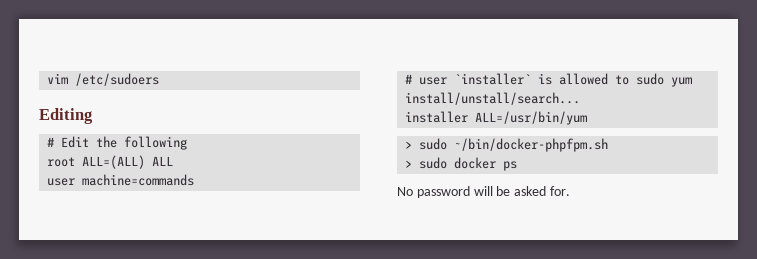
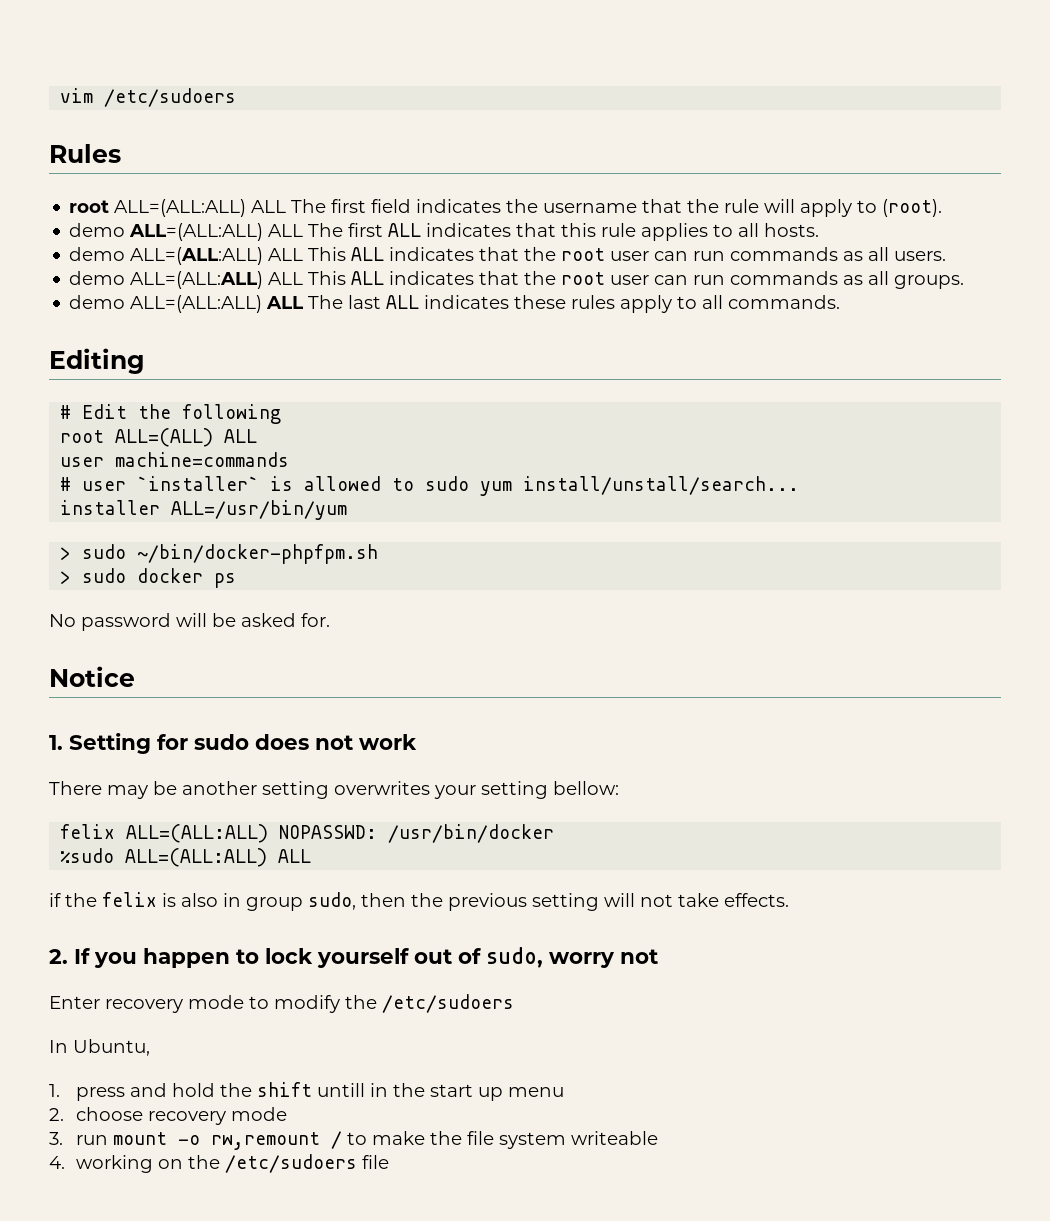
(160, 79) none -> [49,144,121,163] [69,199,943,217] [69,223,820,241] [69,247,947,265] [69,271,965,289] [69,295,841,313] // Rules // root ALL=(ALL:ALL) ALL The first field indicates the username that the rule will apply to (root). // demo ALL=(ALL:ALL) ALL The first ALL indicates that this rule applies to all hosts. // demo ALL=(ALL:ALL) ALL This ALL indicates that the root user can run commands as all users. // demo ALL=(ALL:ALL) ALL This ALL indicates that the root user can run commands as all groups. // demo ALL=(ALL:ALL) ALL The last ALL indicates these rules apply to all commands.
(570, 191) none -> [49,666,135,687] [49,733,417,754] [49,781,619,799] [60,824,555,843] [60,848,312,867] [49,892,789,911] [49,947,658,968] [49,994,514,1013] [49,1039,150,1056] [49,1082,565,1101] [49,1107,288,1125] [49,1131,659,1150] [49,1154,390,1173] // Notice // 1. Setting for sudo does not work // There may be another setting overwrites your setting bellow: // felix ALL=(ALL:ALL) NOPASSWD: /usr/bin/docker // %sudo ALL=(ALL:ALL) ALL // if the felix is also in group sudo, then the previous setting will not take effects. // 2. If you happen to lock yourself out of sudo, worry not // Enter recovery mode to modify the /etc/sudoers // In Ubuntu, // 1. press and hold the shift untill in the start up menu // 2. choose recovery mode // 3. run mount -o rw,remount / to make the file system writeable // 4. working on the /etc/sudoers file

